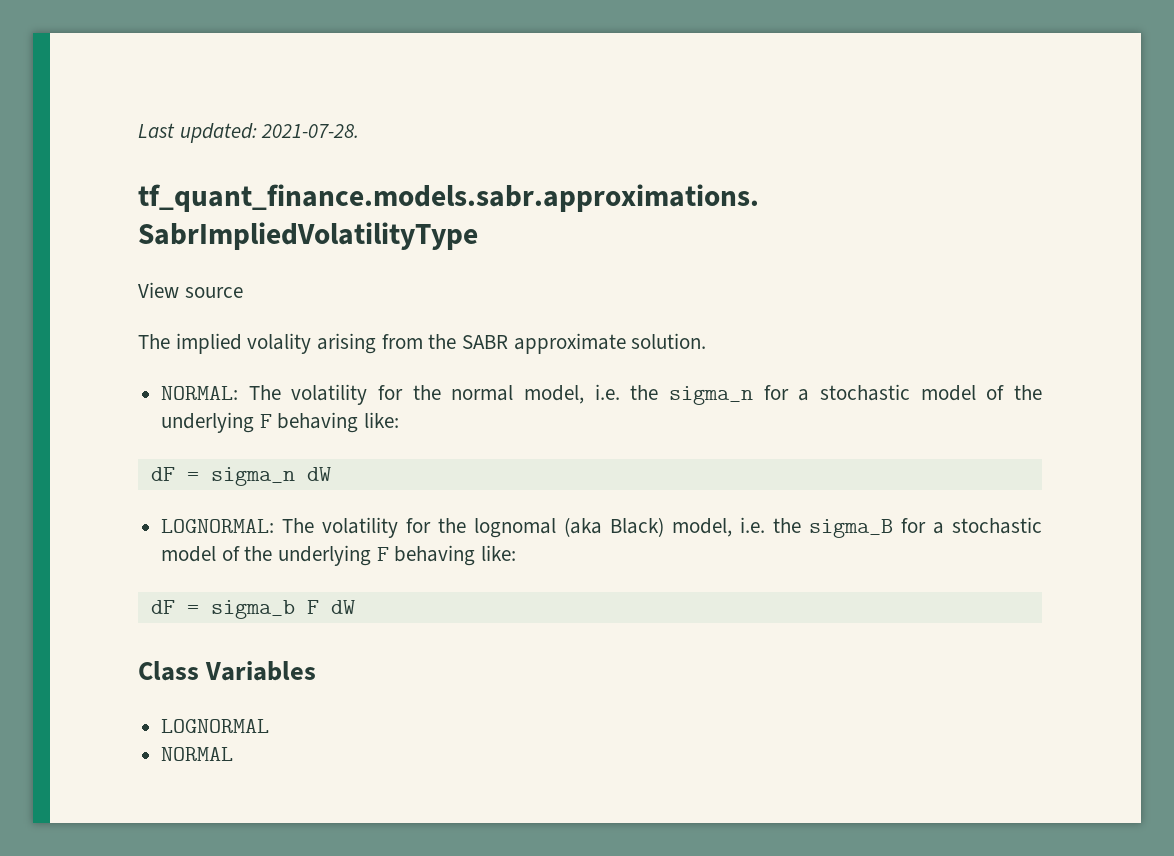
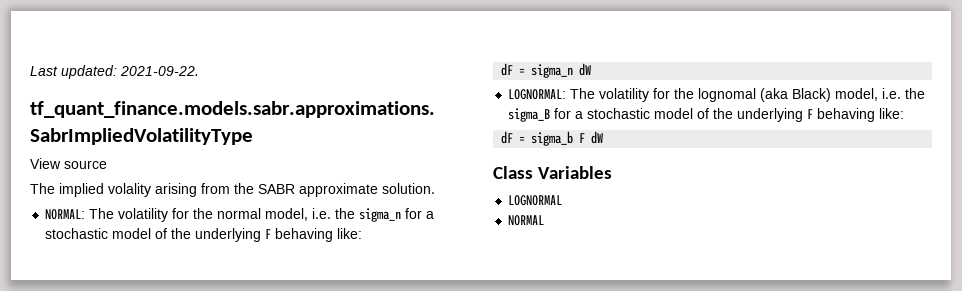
[261,124,360,138] 2021-07-28. -> [120,66,199,76] 2021-09-22.

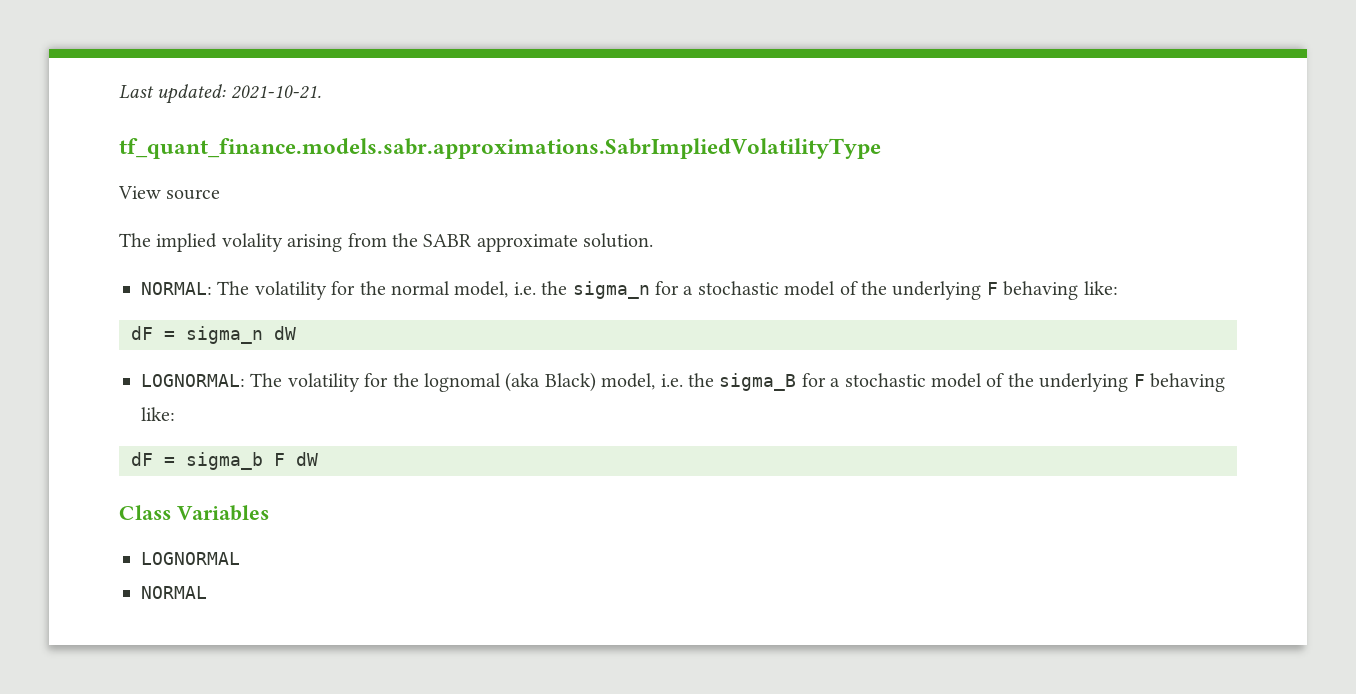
[120,66,199,76] 2021-09-22. -> [230,85,321,99] 2021-10-21.

